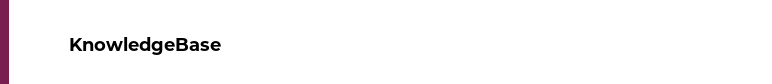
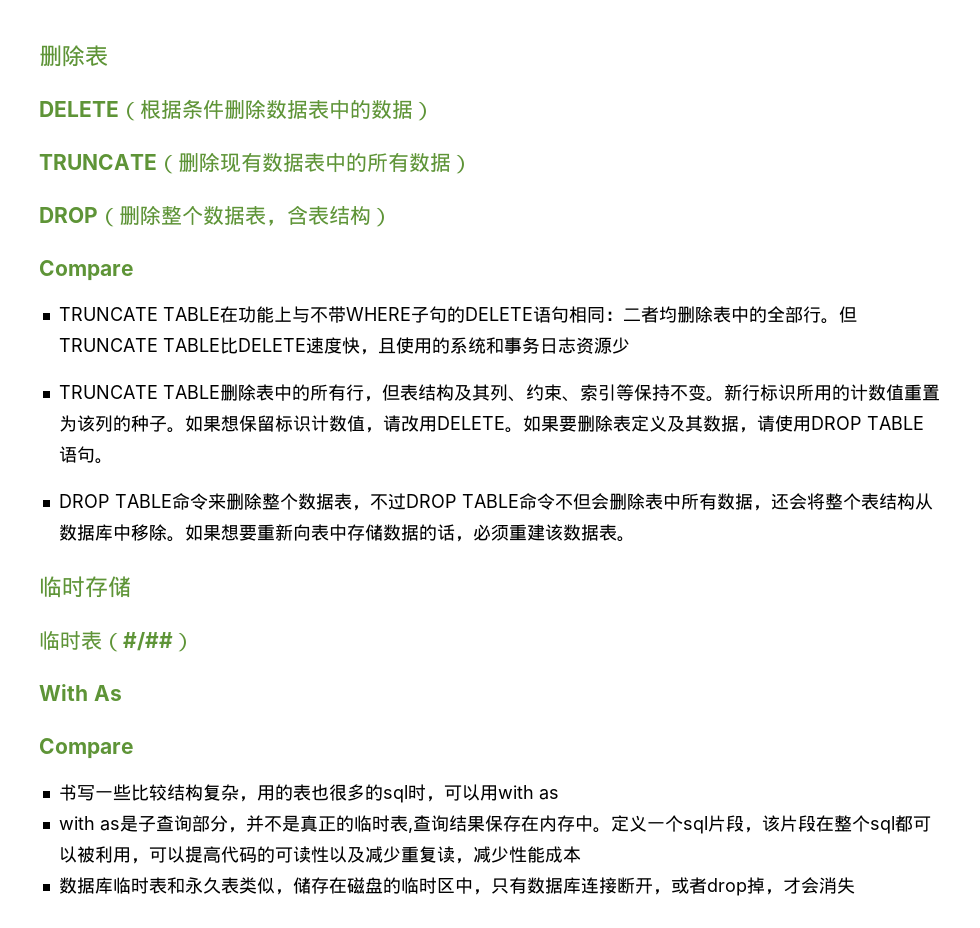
[69,37,221,55] KnowledgeBase -> [39,45,108,67] [39,99,434,121] [39,152,472,174] [39,205,392,227] [39,260,134,281] [58,306,857,324] [58,337,630,355] [58,384,940,402] [58,415,924,433] [58,446,113,464] [58,493,933,511] [58,524,635,542] [39,576,131,598] [39,631,194,652] [39,684,122,701] [39,738,134,759] [58,784,559,803] [58,815,931,834] [58,846,581,864] [58,877,855,896] 删除表 // DELETE（根据条件删除数据表中的数据） // TRUNCATE（删除现有数据表中的所有数据） // DROP（删除整个数据表，含表结构） // Compare // TRUNCATE TABLE在功能上与不带WHERE子句的DELETE语句相同：二者均删除表中的全部行。但TRUNCATE TABLE比DELETE速度快，且使用的系统和事务日志资源少 // TRUNCATE TABLE删除表中的所有行，但表结构及其列、约束、索引等保持不变。新行标识所用的计数值重置为该列的种子。如果想保留标识计数值，请改用DELETE。如果要删除表定义及其数据，请使用DROP TABLE语句。 // DROP TABLE命令来删除整个数据表，不过DROP TABLE命令不但会删除表中所有数据，还会将整个表结构从数据库中移除。如果想要重新向表中存储数据的话，必须重建该数据表。 // 临时存储 // 临时表（#/##） // With As // Compare // 书写一些比较结构复杂，用的表也很多的sql时，可以用with as // with as是子查询部分，并不是真正的临时表,查询结果保存在内存中。定义一个sql片段，该片段在整个sql都可以被利用，可以提高代码的可读性以及减少重复读，减少性能成本 // 数据库临时表和永久表类似，储存在磁盘的临时区中，只有数据库连接断开，或者drop掉，才会消失

